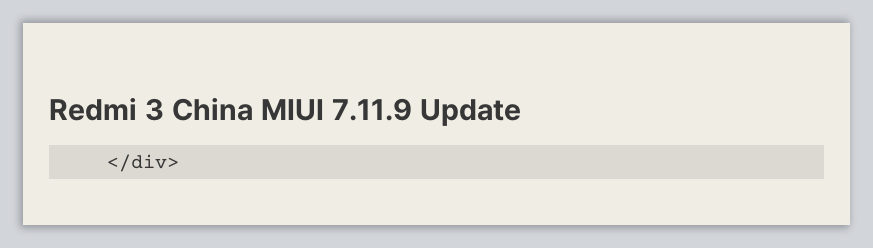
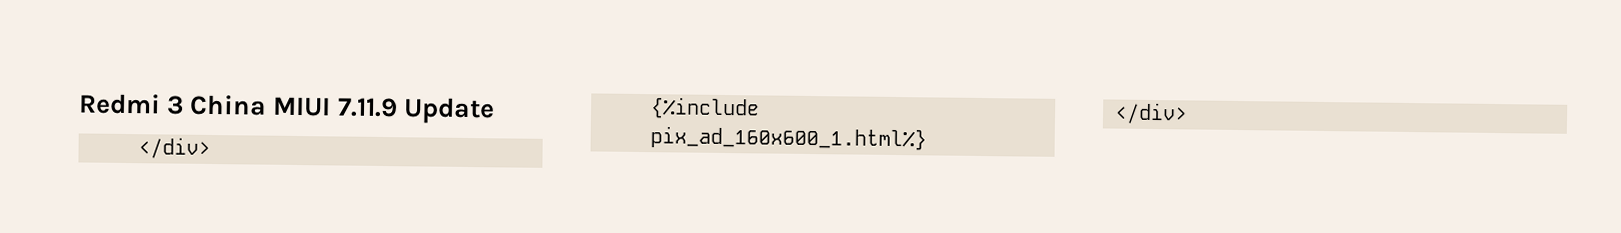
(179, 163) none -> [649,97,760,120] [649,126,927,151] [1113,102,1188,125] // {%include pix_ad_160x600_1.html%} // </div>

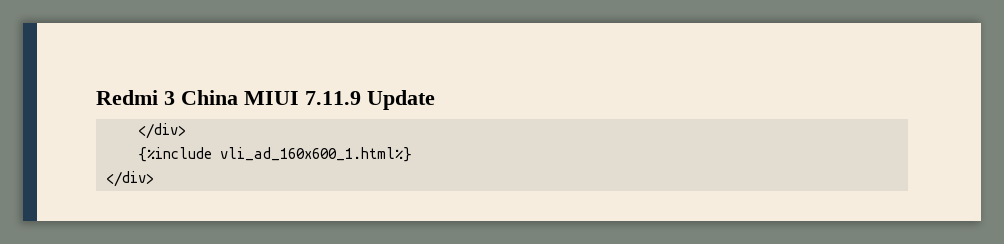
[649,126,927,151] pix_ad_160x600_1.html%} -> [219,147,412,162] vli_ad_160x600_1.html%}

